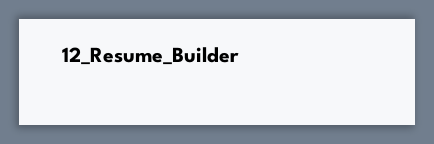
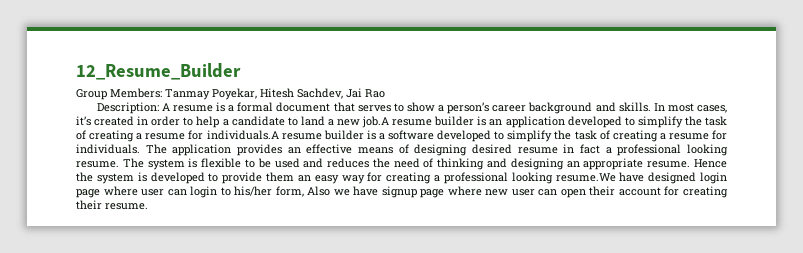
(239, 56) none -> [76,88,385,100] [96,102,728,114] [76,116,727,128] [76,130,728,142] [76,144,728,156] [76,158,727,170] [76,172,728,184] [76,186,728,198] [76,200,148,210] // Group Members: Tanmay Poyekar, Hitesh Sachdev, Jai Rao // Description: A resume is a formal document that serves to show a person’s career background and skills. In most cases, it’s created in order to help a candidate to land a new job.A resume builder is an application developed to simplify the task of creating a resume for individuals.A resume builder is a software developed to simplify the task of creating a resume for individuals. The application provides an effective means of designing desired resume in fact a professional looking resume. The system is flexible to be used and reduces the need of thinking and designing an appropriate resume. Hence the system is developed to provide them an easy way for creating a professional looking resume.We have designed login page where user can login to his/her form, Also we have signup page where new user can open their account for creating their resume.

